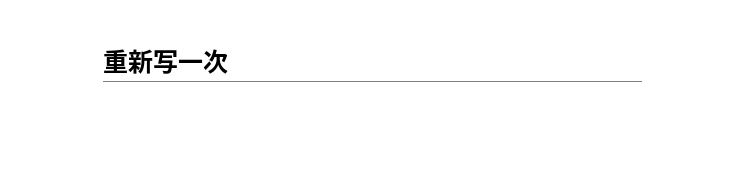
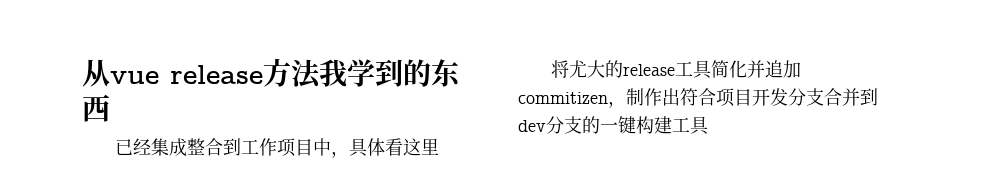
[103,49,228,74] 重新写一次 -> [82,58,461,89] [82,94,110,122] [114,138,439,158] [550,60,801,79] [518,88,878,108] [518,116,709,135] 从vue release方法我学到的东西 // 已经集成整合到工作项目中，具体看这里 // 将尤大的release工具简化并追加commitizen，制作出符合项目开发分支合并到dev分支的一键构建工具

